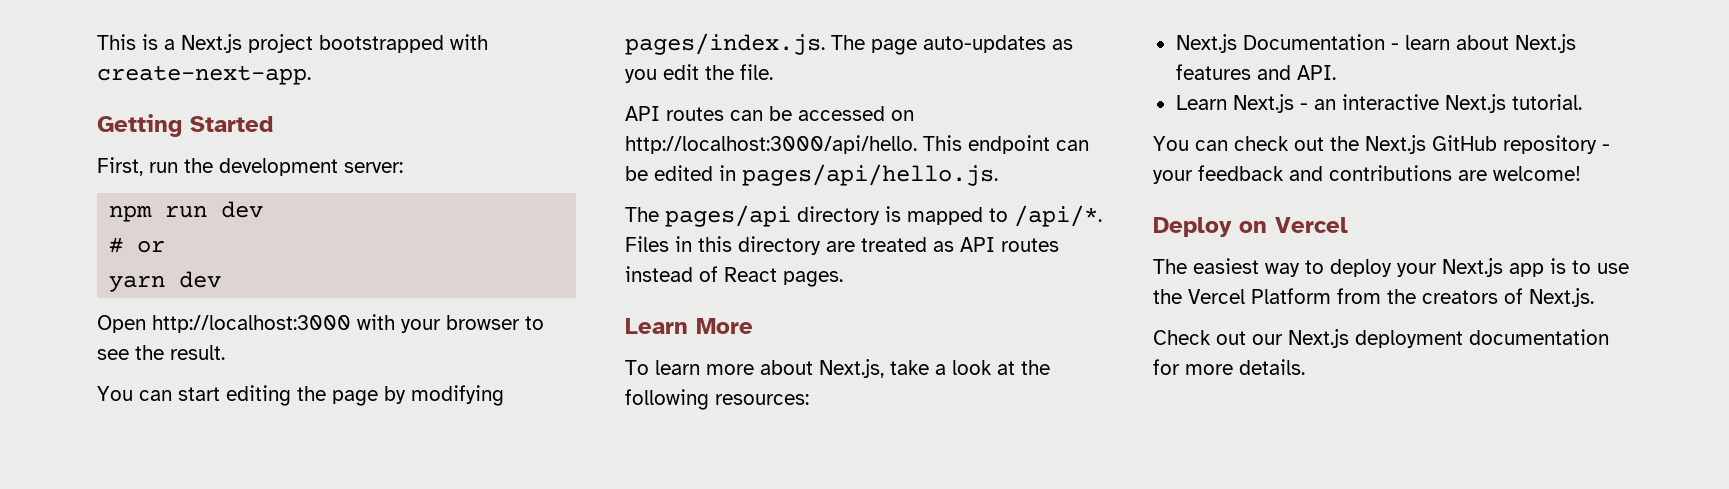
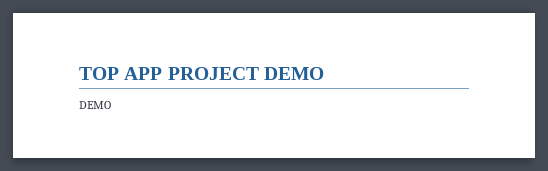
[97,34,488,53] [97,65,311,85] [97,114,273,137] [97,157,403,176] [109,201,264,222] [109,237,166,253] [109,271,222,292] [97,314,544,333] [97,345,225,360] [97,385,504,406] [625,33,1073,55] [625,64,773,83] [625,106,914,121] [625,135,1089,154] [625,164,998,186] [625,205,1102,227] [625,236,1059,255] [625,266,843,287] [625,318,753,334] [625,359,1050,378] [625,389,809,410] [1175,34,1576,53] [1175,64,1336,80] [1175,94,1582,113] [1153,135,1610,154] [1153,165,1581,184] [1153,217,1348,237] [1153,258,1629,277] [1153,288,1594,307] [1153,329,1609,348] [1153,359,1305,375] This is a Next.js project bootstrapped with create-next-app. // Getting Started // First, run the development server: // npm run dev // # or // yarn dev // Open http://localhost:3000 with your browser to see the result. // You can start editing the page by modifying pages/index.js. The page auto-updates as you edit the file. // API routes can be accessed on http://localhost:3000/api/hello. This endpoint can be edited in pages/api/hello.js. // The pages/api directory is mapped to /api/*. Files in this directory are treated as API routes instead of React pages. // Learn More // To learn more about Next.js, take a look at the following resources: // Next.js Documentation - learn about Next.js features and API. // Learn Next.js - an interactive Next.js tutorial. // You can check out the Next.js GitHub repository - your feedback and contributions are welcome! // Deploy on Vercel // The easiest way to deploy your Next.js app is to use the Vercel Platform from the creators of Next.js. // Check out our Next.js deployment documentation for more details. -> [79,67,324,80] [79,101,111,109] TOP APP PROJECT DEMO // DEMO

